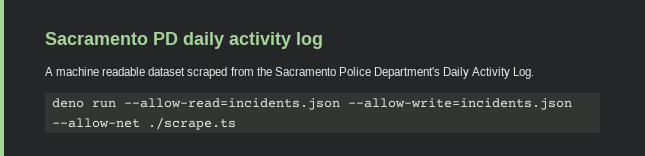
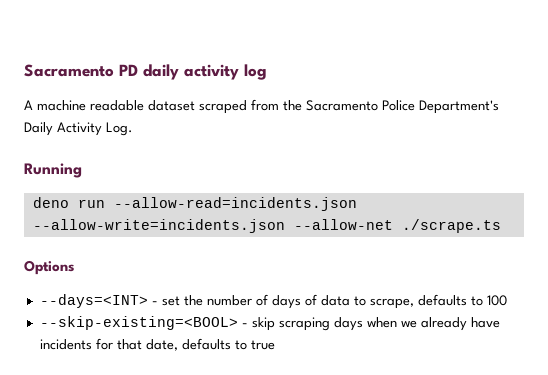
(535, 73) none -> [24,163,82,178] // Running
(236, 123) none -> [24,260,74,275] [39,294,507,309] [39,316,500,331] [39,338,275,351] // Options // --days=<INT> - set the number of days of data to scrape, defaults to 100 // --skip-existing=<BOOL> - skip scraping days when we already have incidents for that date, defaults to true

